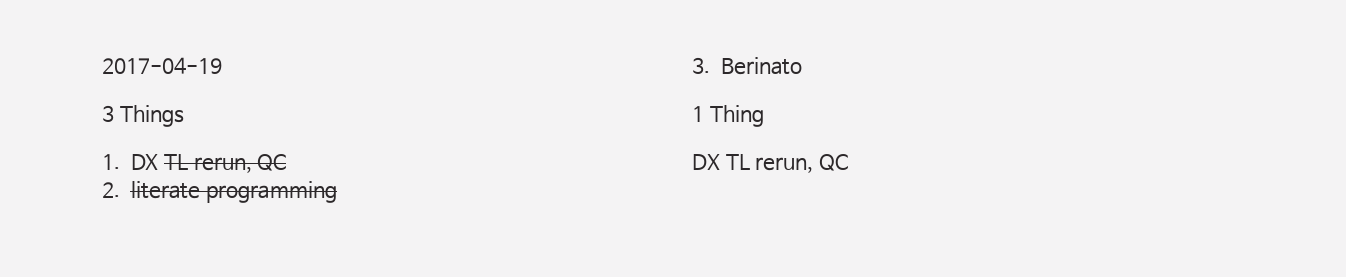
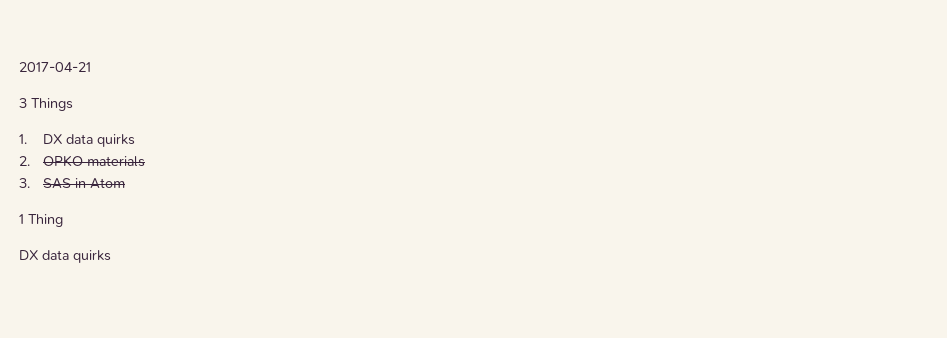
[102,57,222,74] 2017-04-19 -> [19,62,91,72] 2017-04-21
[164,154,287,173] TL rerun, QC -> [65,134,135,147] data quirks
[130,181,338,203] literate programming -> [42,155,145,167] OPKO materials
[720,57,803,75] Berinato -> [42,178,125,189] SAS in Atom
[725,154,848,173] TL rerun, QC -> [42,250,111,263] data quirks

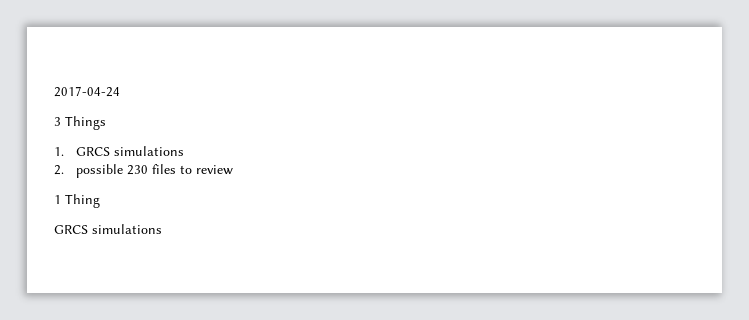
[19,62,91,72] 2017-04-21 -> [54,86,120,97] 2017-04-24
[42,134,135,147] [19,155,145,167] [19,178,125,189] DX data quirks // 2. OPKO materials // 3. SAS in Atom -> [75,146,184,156] [54,164,233,178] GRCS simulations // 2. possible 230 files to review
[19,250,111,263] DX data quirks -> [54,224,162,234] GRCS simulations

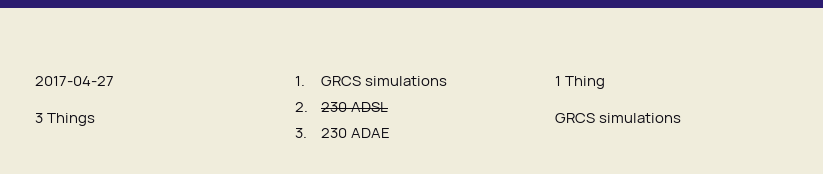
[54,86,120,97] 2017-04-24 -> [35,76,114,86] 2017-04-27
[75,164,233,178] possible 230 files to review -> [321,102,389,112] [295,128,391,138] 230 ADSL // 3. 230 ADAE

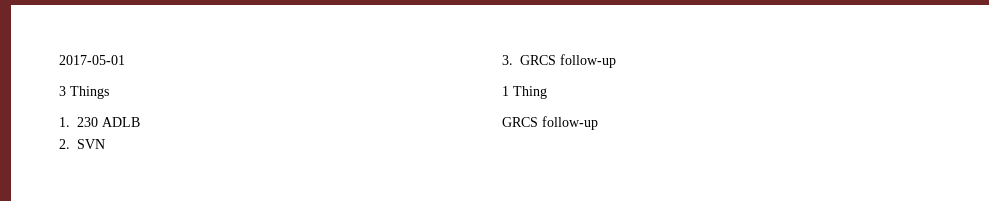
[35,76,114,86] 2017-04-27 -> [59,55,125,65] 2017-05-01
[321,76,448,86] GRCS simulations -> [77,117,140,127] 230 ADLB
[321,102,389,112] 230 ADSL -> [77,139,105,149] SVN
[321,128,391,138] 230 ADAE -> [520,54,616,68] GRCS follow-up
[599,113,682,123] simulations -> [542,116,598,130] follow-up

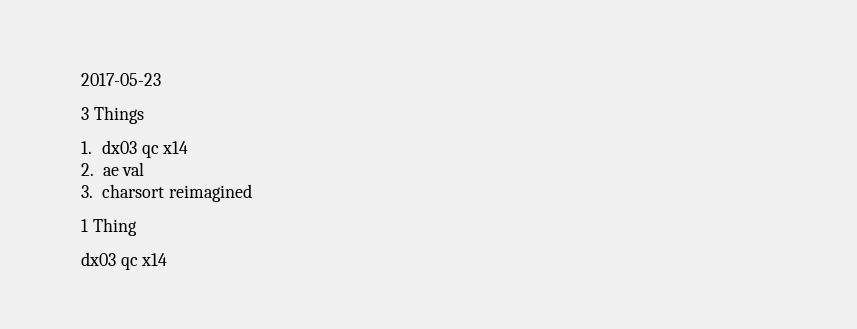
[59,55,125,65] 2017-05-01 -> [81,73,161,86] 2017-05-23
[77,117,140,127] 230 ADLB -> [102,140,189,158] dx03 qc x14
[77,139,105,149] SVN -> [102,162,145,176] ae val
[520,54,616,68] GRCS follow-up -> [102,184,252,202] charsort reimagined
[502,116,598,130] GRCS follow-up -> [81,252,168,270] dx03 qc x14

